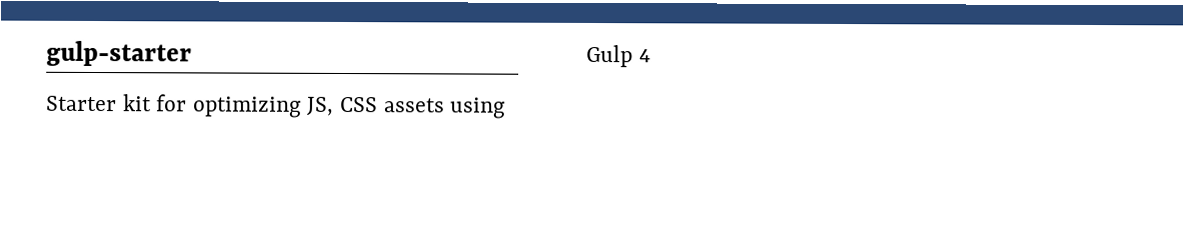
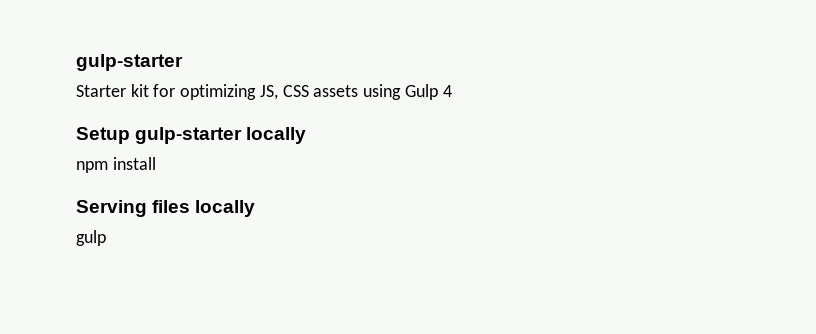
(651, 56) none -> [76,127,307,144] [76,157,156,173] [76,200,256,217] [76,230,106,246] // Setup gulp-starter locally // npm install // Serving files locally // gulp

